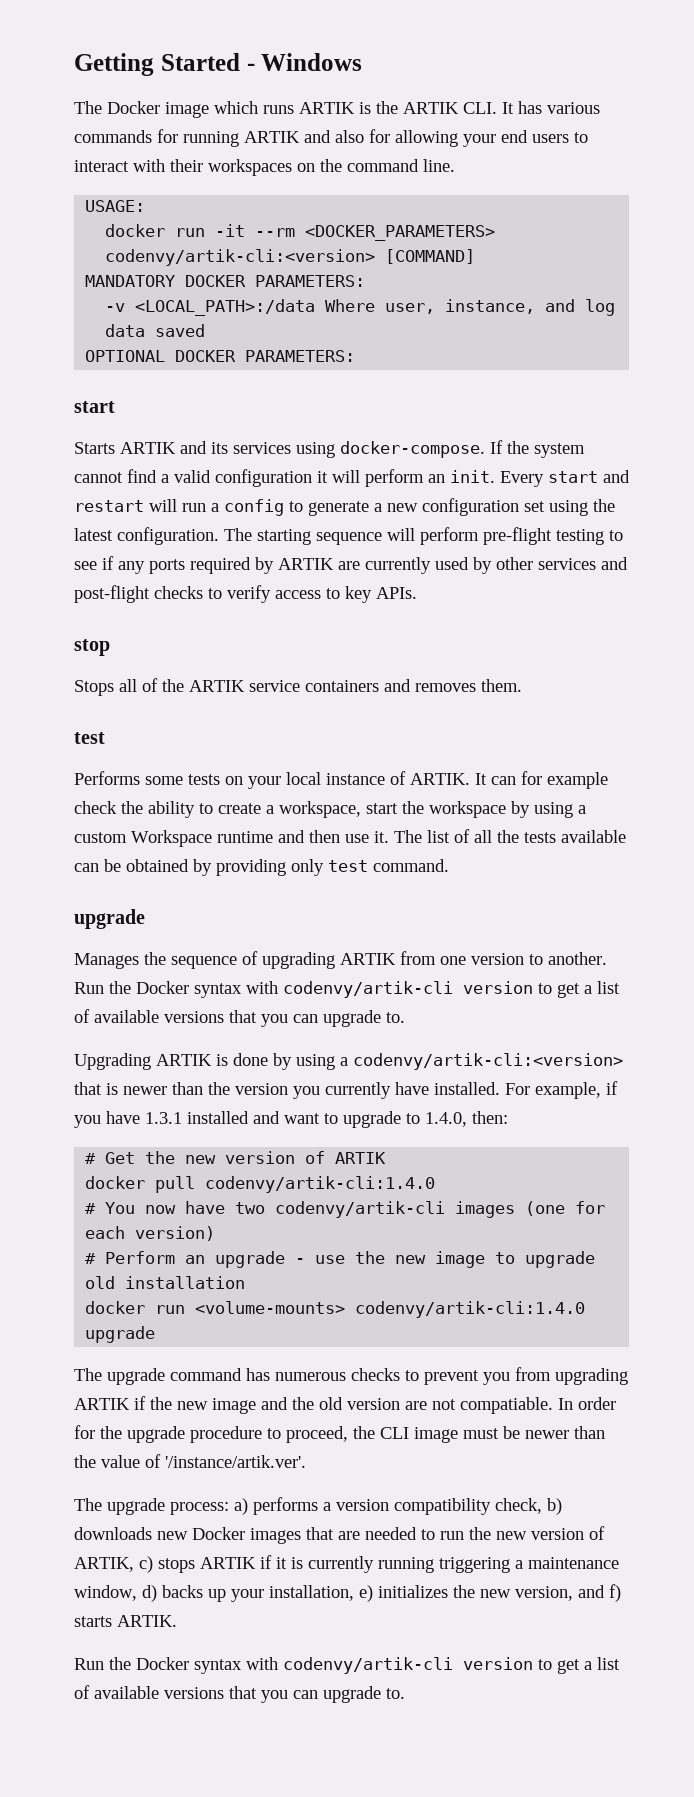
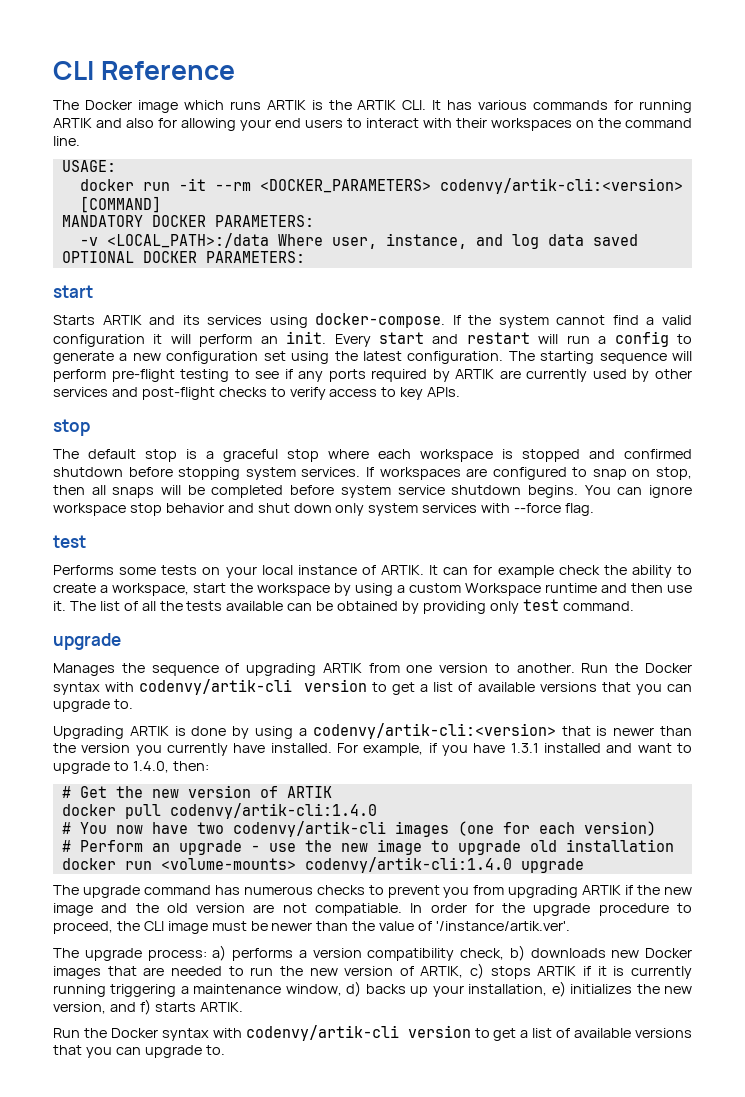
[74,53,363,76] Getting Started - Windows -> [53,61,236,80] CLI Reference
[74,678,522,696] Stops all of the ARTIK service containers and removes them. -> [53,449,692,462] [53,467,693,480] [53,485,693,498] [53,503,595,516] The default stop is a graceful stop where each workspace is stopped and confirmed shutdown before stopping system services. If workspaces are configured to snap on stop, then all snaps will be completed before system service shutdown begins. You can ignore workspace stop behavior and shut down only system services with --force flag.

